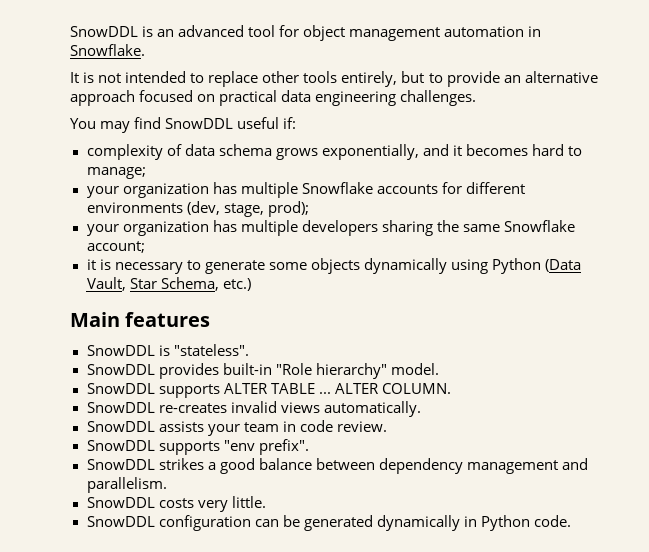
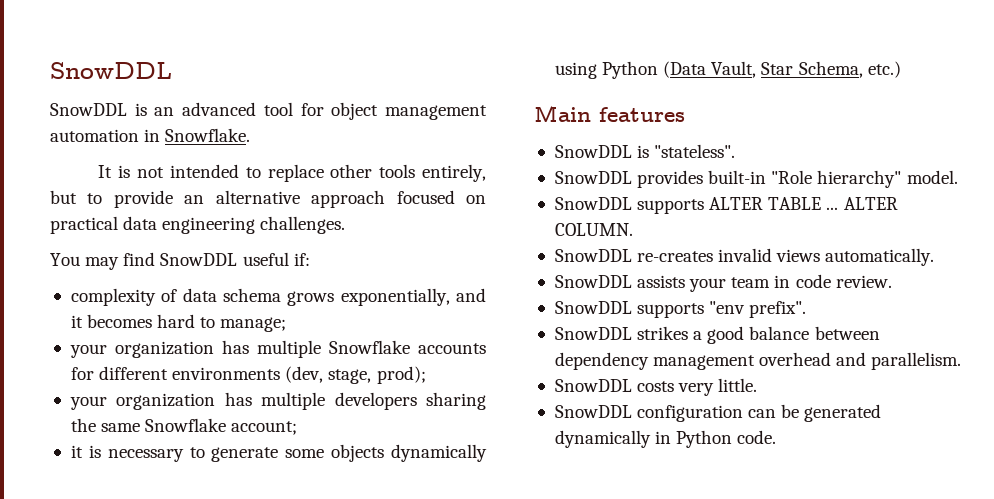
[70,26,138,37] SnowDDL -> [50,62,172,79] [50,103,127,116] SnowDDL // SnowDDL
(558, 467) none -> [759,352,832,366] overhead

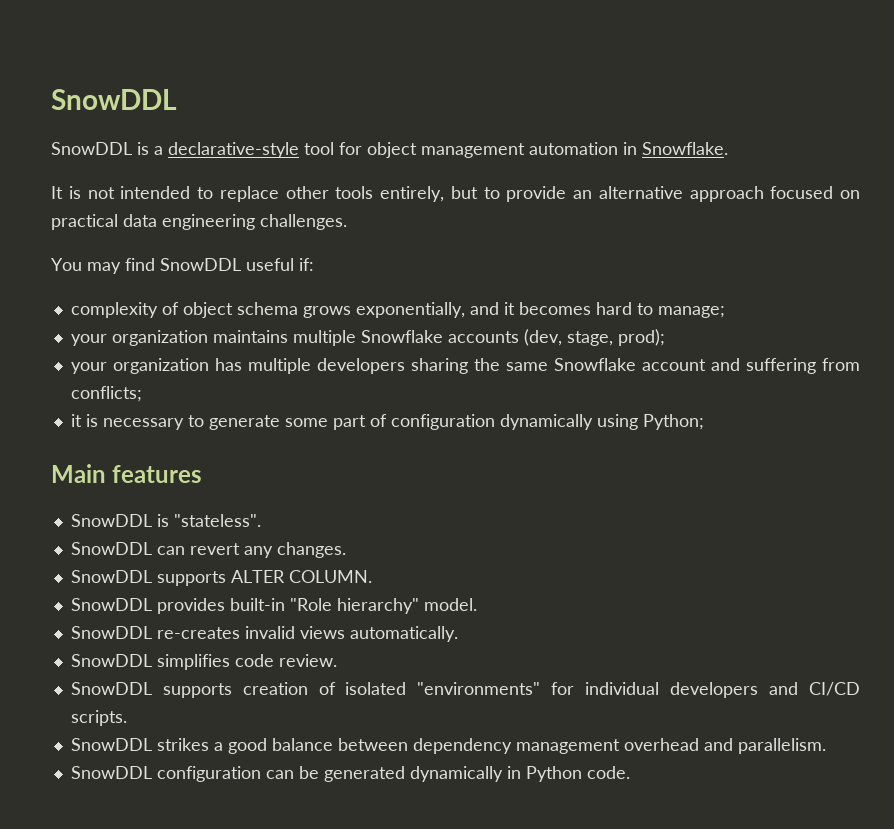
[154,102,257,116] an advanced -> [154,142,299,158] a declarative-style
[182,288,217,302] data -> [182,302,233,318] object
[221,340,249,354] has -> [212,330,288,343] maintains
[70,366,281,380] for different environments -> (519, 337) none
[231,421,298,435] account; -> [641,358,860,374] [70,386,142,402] account and suffering from conflicts;
[331,444,487,462] [554,61,901,79] objects dynamically using Python (Data Vault, Star Schema, etc.) -> [332,414,704,430] part of configuration dynamically using Python;
(736, 151) none -> [70,542,346,558] [70,570,372,586] // SnowDDL can revert any changes. // SnowDDL supports ALTER COLUMN.
[554,197,898,214] [554,223,633,236] // SnowDDL supports ALTER TABLE ... ALTER COLUMN. -> (477, 604) none
[637,275,791,292] assists your team in -> [156,654,230,670] simplifies
[709,301,807,318] "env prefix". -> [242,682,860,698] [70,710,127,726] creation of isolated "environments" for individual developers and CI/CD scripts.
[554,378,758,396] // SnowDDL costs very little. -> (826, 746) none

